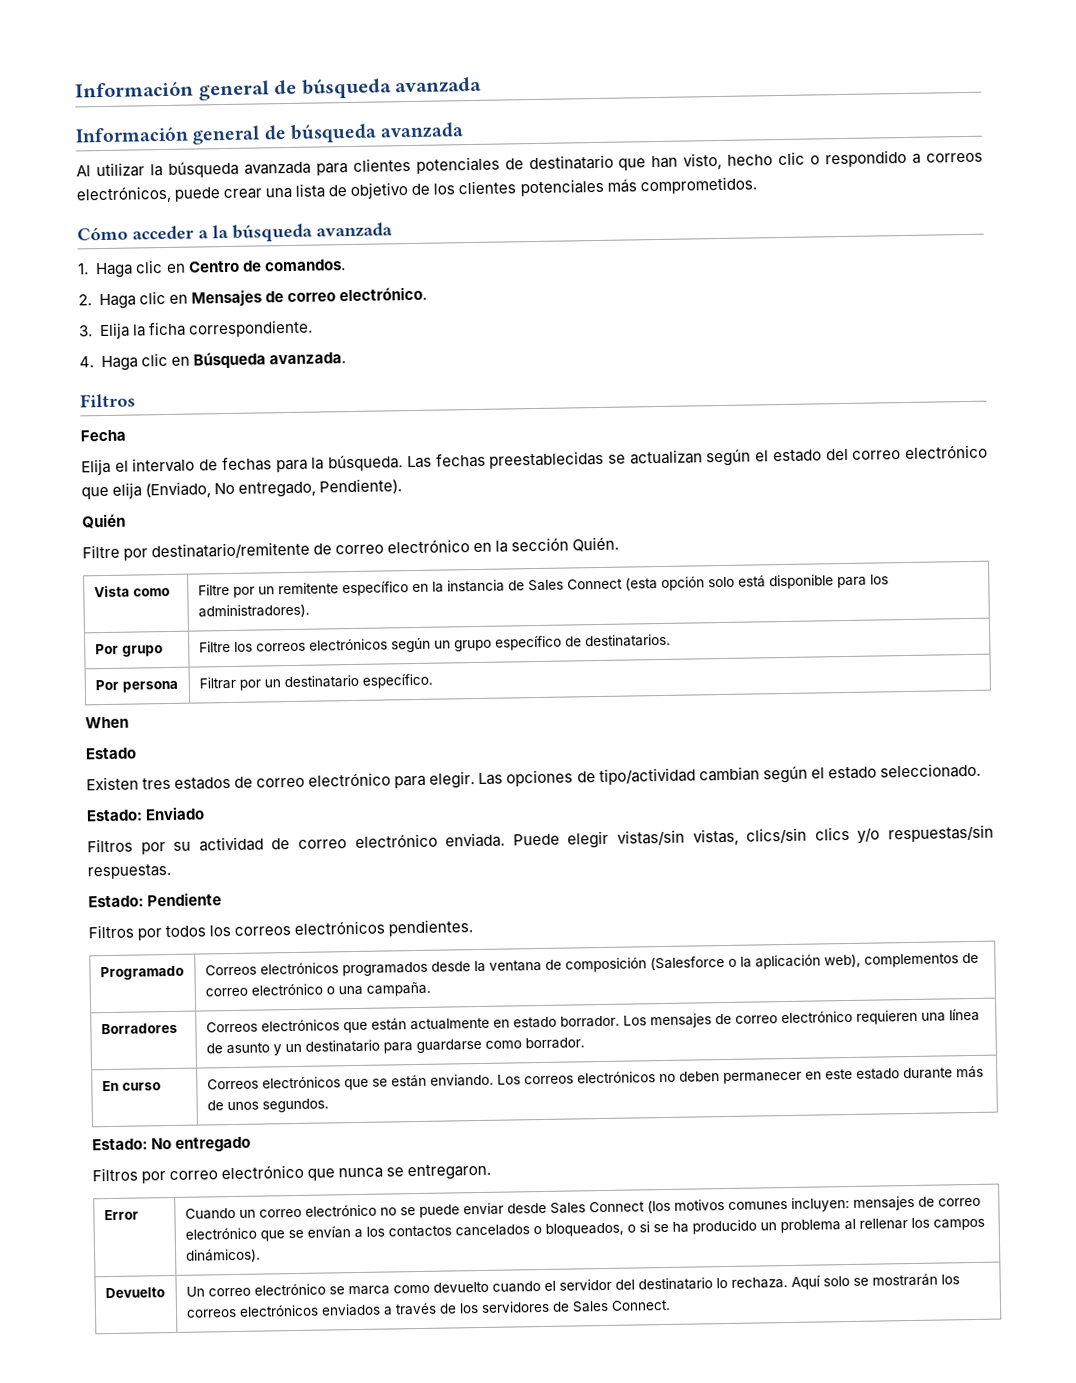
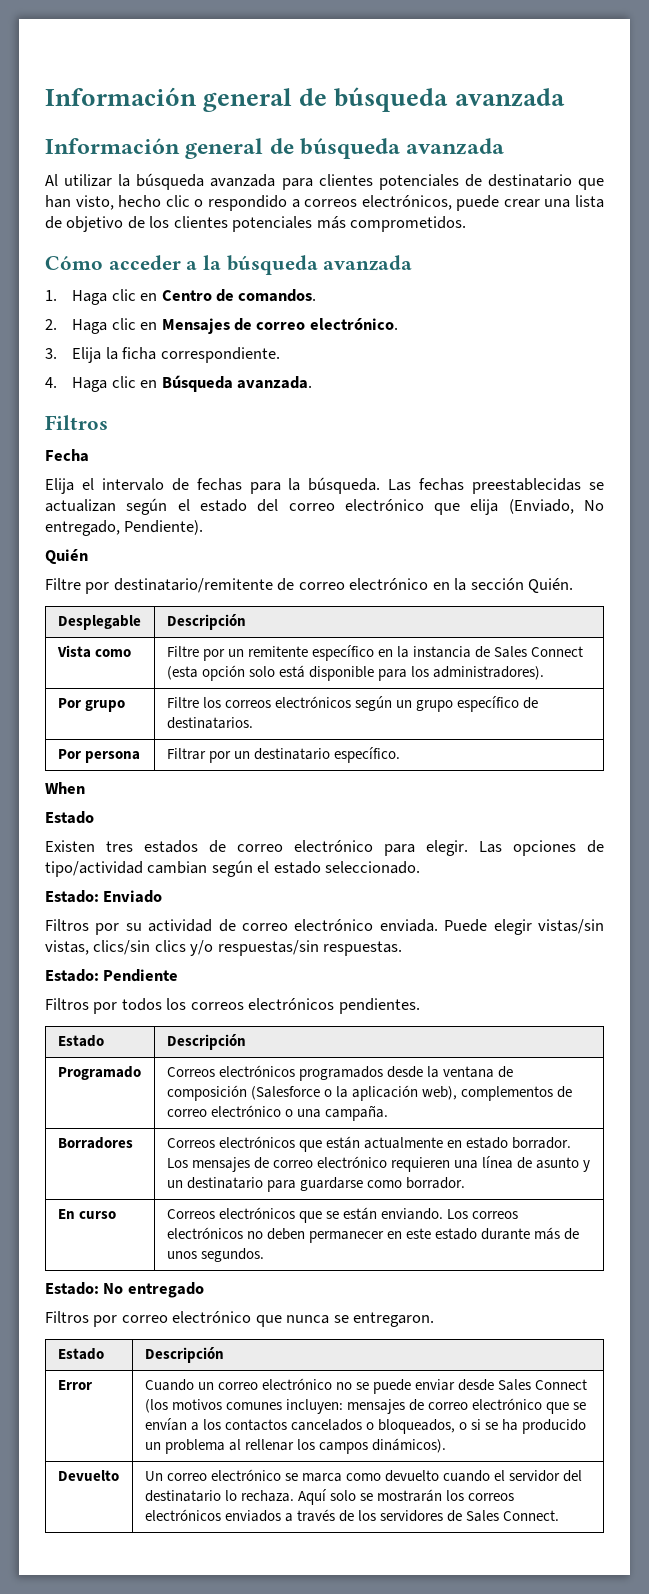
(620, 544) none -> [57,615,141,630] [166,614,246,630] // Desplegable | Descripción
(474, 928) none -> [57,1035,104,1047] [166,1034,246,1050] // Estado | Descripción
(492, 1172) none -> [57,1348,104,1360] [144,1347,224,1363] // Estado | Descripción

